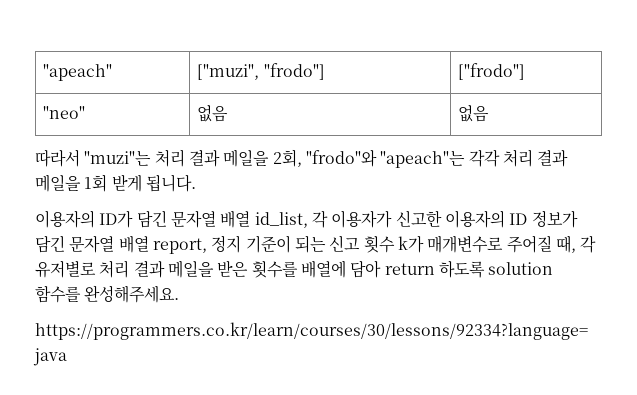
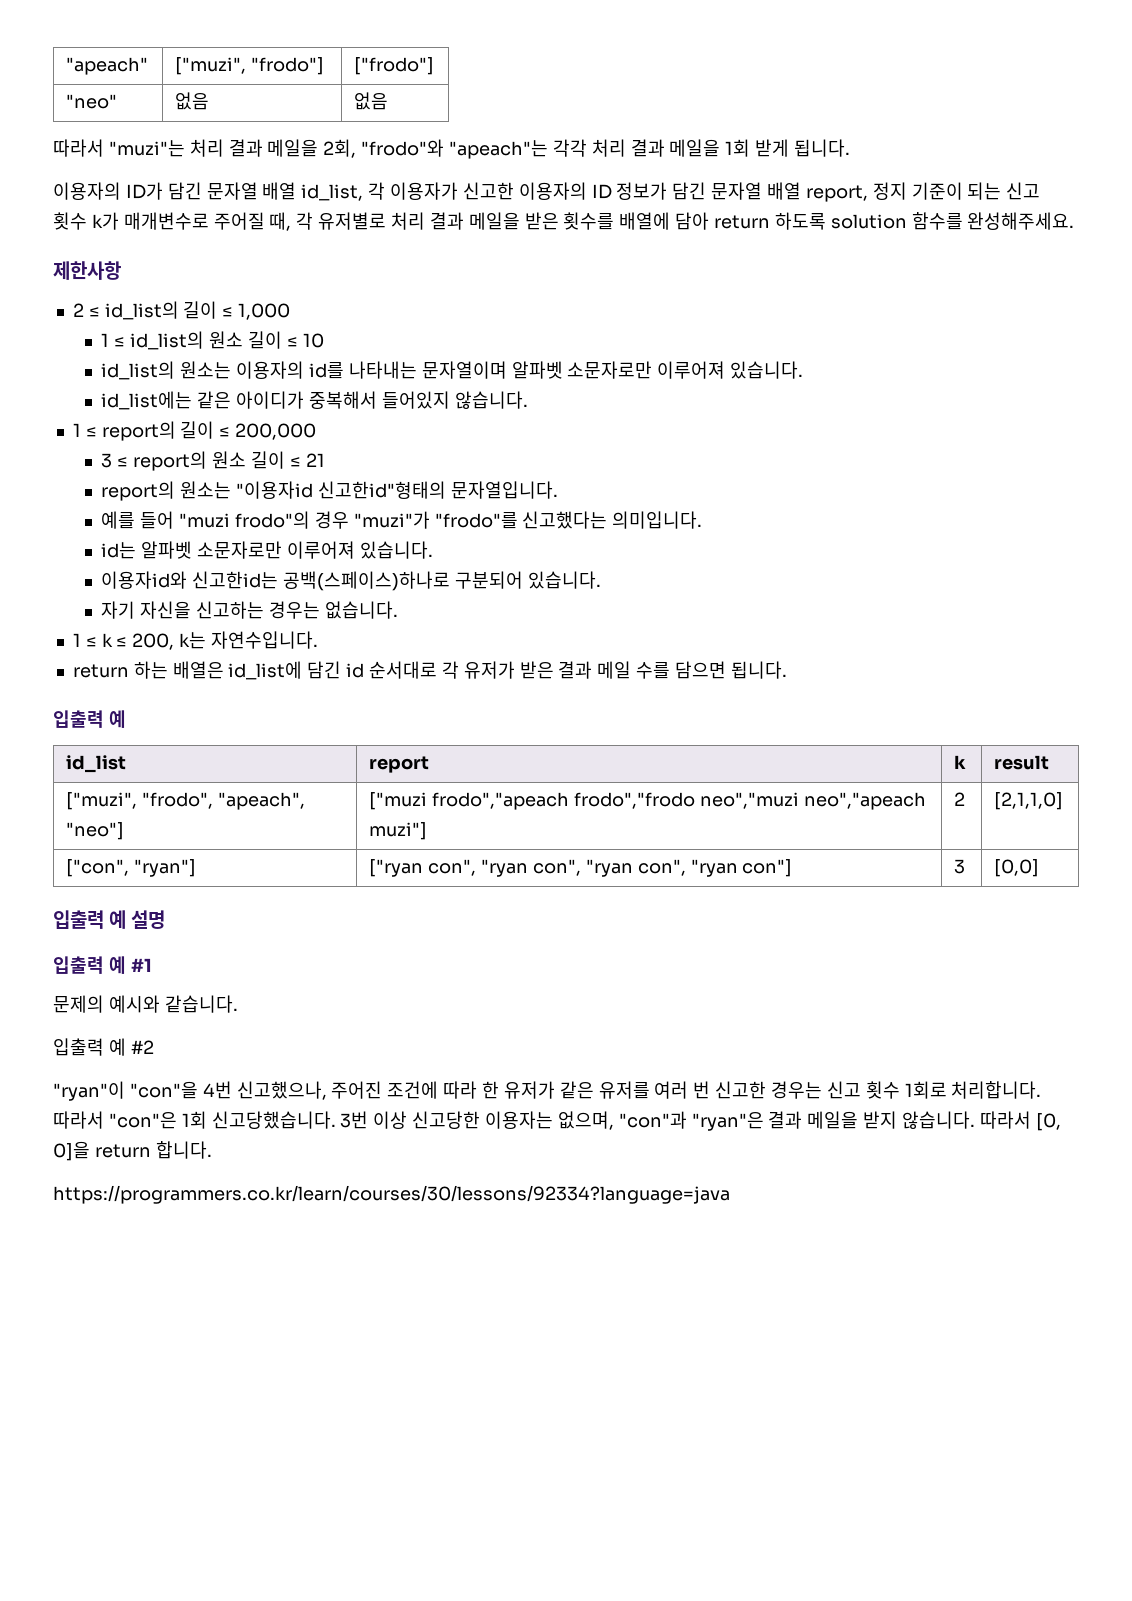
(180, 294) none -> [53,261,121,280] [72,301,291,320] [101,331,324,350] [101,361,804,380] [101,391,528,410] [72,421,317,441] [101,451,325,471] [101,481,558,501] [101,511,703,529] [101,541,433,559] [101,571,601,591] [101,601,398,619] [72,631,318,650] [72,661,787,680] [53,710,126,728] [66,755,127,773] [369,756,430,773] [954,755,967,769] [994,755,1050,770] [66,792,306,810] [66,822,125,840] [369,792,926,810] [369,822,428,840] [954,792,966,806] [994,792,1064,810] [66,859,197,877] [369,859,793,877] [954,859,966,874] [994,859,1040,877] [53,910,166,929] [53,956,152,974] [53,995,238,1013] [53,1038,154,1056] [53,1081,1042,1101] [53,1111,1061,1131] [53,1141,212,1161] // 제한사항 // 2 ≤ id_list의 길이 ≤ 1,000 // 1 ≤ id_list의 원소 길이 ≤ 10 // id_list의 원소는 이용자의 id를 나타내는 문자열이며 알파벳 소문자로만 이루어져 있습니다. // id_list에는 같은 아이디가 중복해서 들어있지 않습니다. // 1 ≤ report의 길이 ≤ 200,000 // 3 ≤ report의 원소 길이 ≤ 21 // report의 원소는 "이용자id 신고한id"형태의 문자열입니다. // 예를 들어 "muzi frodo"의 경우 "muzi"가 "frodo"를 신고했다는 의미입니다. // id는 알파벳 소문자로만 이루어져 있습니다. // 이용자id와 신고한id는 공백(스페이스)하나로 구분되어 있습니다. // 자기 자신을 신고하는 경우는 없습니다. // 1 ≤ k ≤ 200, k는 자연수입니다. // return 하는 배열은 id_list에 담긴 id 순서대로 각 유저가 받은 결과 메일 수를 담으면 됩니다. // 입출력 예 // id_list | report | k | result // ["muzi", "frodo", "apeach", "neo"] | ["muzi frodo","apeach frodo","frodo neo","muzi neo","apeach muzi"] | 2 | [2,1,1,0] // ["con", "ryan"] | ["ryan con", "ryan con", "ryan con", "ryan con"] | 3 | [0,0] // 입출력 예 설명 // 입출력 예 #1 // 문제의 예시와 같습니다. // 입출력 예 #2 // "ryan"이 "con"을 4번 신고했으나, 주어진 조건에 따라 한 유저가 같은 유저를 여러 번 신고한 경우는 신고 횟수 1회로 처리합니다. 따라서 "con"은 1회 신고당했습니다. 3번 이상 신고당한 이용자는 없으며, "con"과 "ryan"은 결과 메일을 받지 않습니다. 따라서 [0, 0]을 return 합니다.

